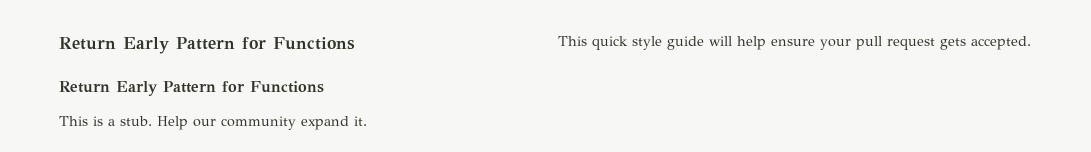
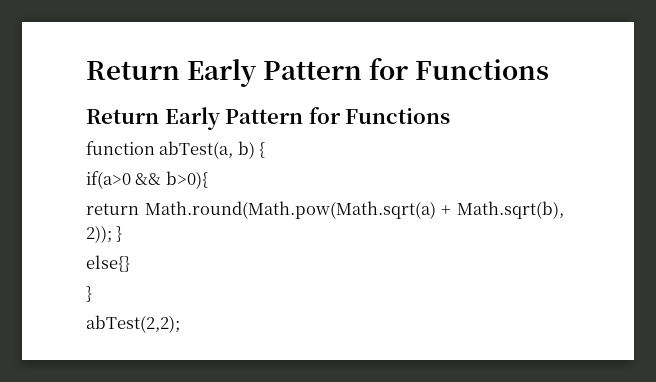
[59,116,367,130] [558,36,1031,50] This is a stub. Help our community expand it. // This quick style guide will help ensure your pull request gets accepted. -> [86,141,266,159] [86,171,208,189] [86,201,564,219] [86,225,123,243] [86,255,130,272] [86,286,92,302] [86,315,180,333] function abTest(a, b) { // if(a>0 && b>0){ // return Math.round(Math.pow(Math.sqrt(a) + Math.sqrt(b), 2)); } // else{} // } // abTest(2,2);

